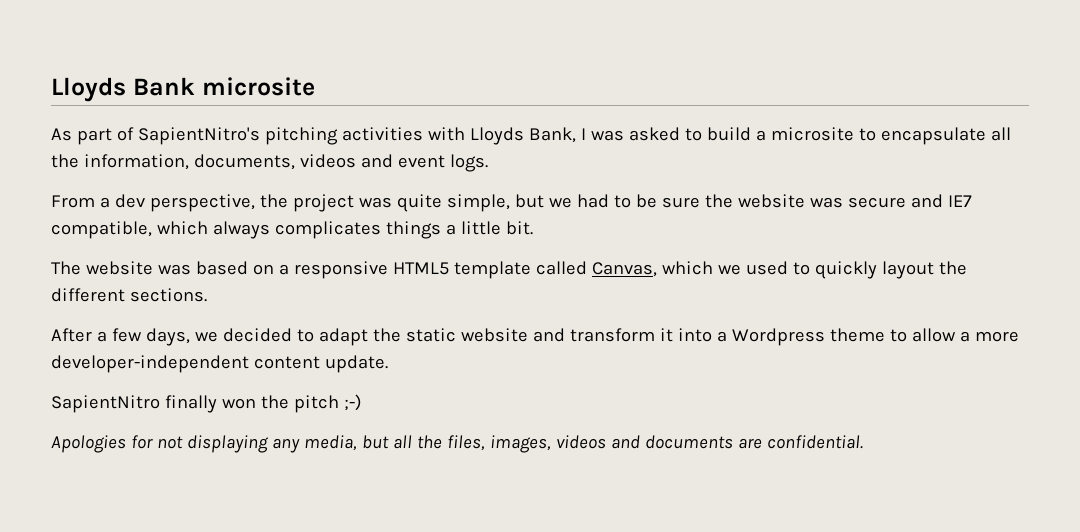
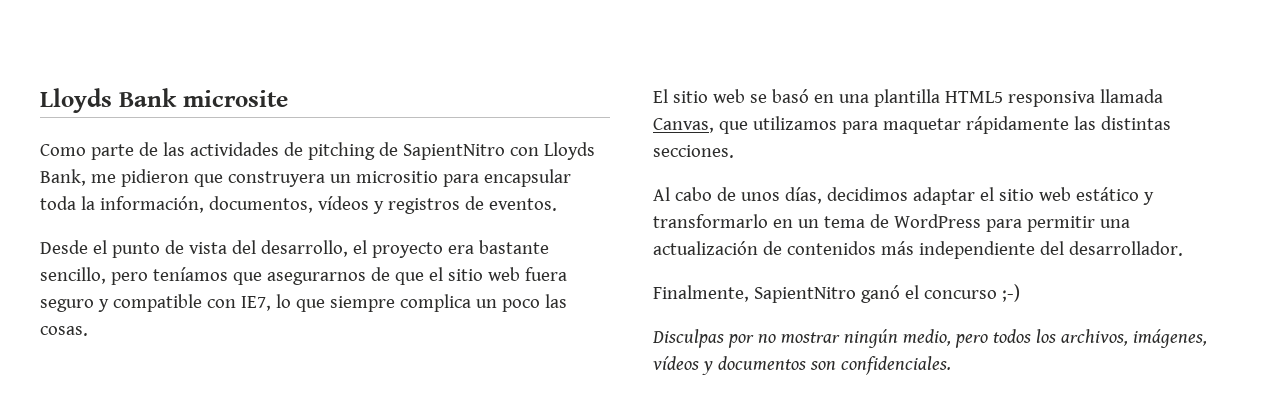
[51,127,1011,145] [51,154,488,172] [51,194,972,212] [51,221,533,239] [51,261,967,279] [51,288,207,302] [51,328,1019,346] [51,355,388,373] [51,394,362,413] [51,435,863,453] As part of SapientNitro's pitching activities with Lloyds Bank, I was asked to build a microsite to encapsulate all the information, documents, videos and event logs. // From a dev perspective, the project was quite simple, but we had to be sure the website was secure and IE7 compatible, which always complicates things a little bit. // The website was based on a responsive HTML5 template called Canvas, which we used to quickly layout the different sections. // After a few days, we decided to adapt the static website and transform it into a Wordpress theme to allow a more developer-independent content update. // SapientNitro finally won the pitch ;-) // Apologies for not displaying any media, but all the files, images, videos and documents are confidential. -> [40,142,595,160] [40,169,571,187] [40,196,557,214] [40,240,549,258] [40,267,567,285] [40,294,567,312] [40,326,88,336] [653,89,1163,107] [653,116,1171,134] [653,145,734,158] [653,187,1154,205] [653,214,1130,232] [653,241,1183,259] [653,284,1020,303] [652,329,1207,348] [653,356,951,375] Como parte de las actividades de pitching de SapientNitro con Lloyds Bank, me pidieron que construyera un micrositio para encapsular toda la información, documentos, vídeos y registros de eventos. // Desde el punto de vista del desarrollo, el proyecto era bastante sencillo, pero teníamos que asegurarnos de que el sitio web fuera seguro y compatible con IE7, lo que siempre complica un poco las cosas. // El sitio web se basó en una plantilla HTML5 responsiva llamada Canvas, que utilizamos para maquetar rápidamente las distintas secciones. // Al cabo de unos días, decidimos adaptar el sitio web estático y transformarlo en un tema de WordPress para permitir una actualización de contenidos más independiente del desarrollador. // Finalmente, SapientNitro ganó el concurso ;-) // Disculpas por no mostrar ningún medio, pero todos los archivos, imágenes, vídeos y documentos son confidenciales.

